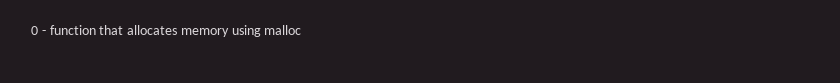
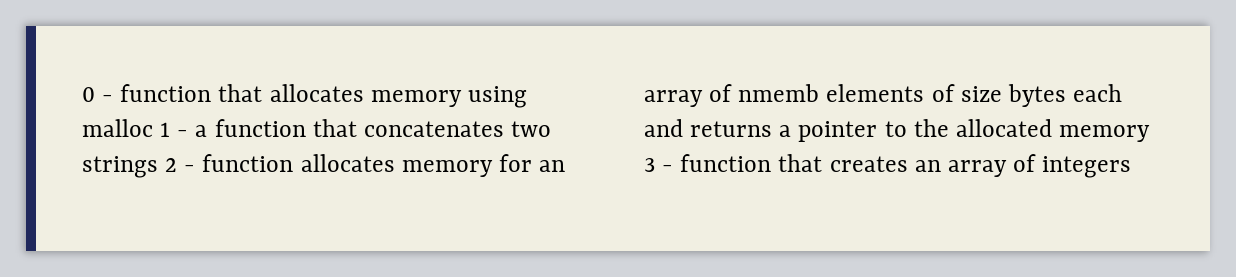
(302, 30) none -> [160,119,552,137] [82,154,566,178] [644,84,1123,107] [644,119,1151,142] [644,154,1132,178] 1 - a function that concatenates two strings 2 - function allocates memory for an array of nmemb elements of size bytes each and returns a pointer to the allocated memory 3 - function that creates an array of integers

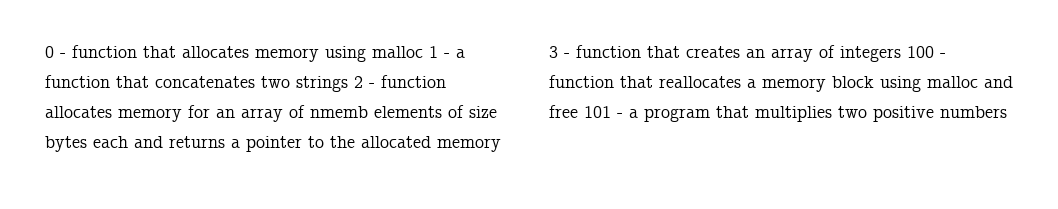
(1132, 167) none -> [907,46,946,58] [549,75,1013,92] [549,105,1007,122] 100 - function that reallocates a memory block using malloc and free 101 - a program that multiplies two positive numbers

